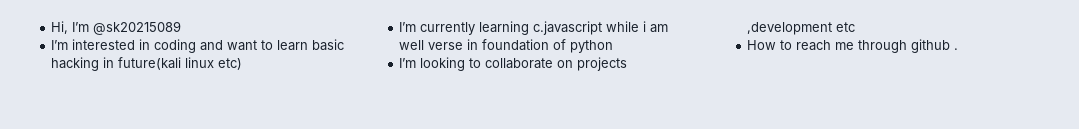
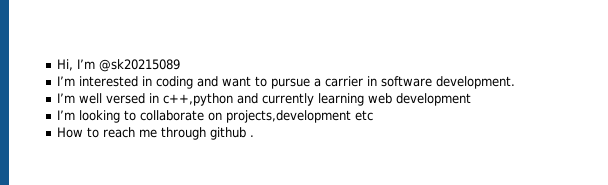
[277,39,345,51] [51,57,243,71] [399,21,669,35] [399,39,614,53] learn basic hacking in future(kali linux etc) // I’m currently learning c.javascript while i am well verse in foundation of python -> [271,76,516,89] [57,93,472,106] pursue a carrier in software development. // I’m well versed in c++,python and currently learning web development
[577,57,628,71] [747,22,833,35] projects ,development -> [226,110,352,123] projects,development

